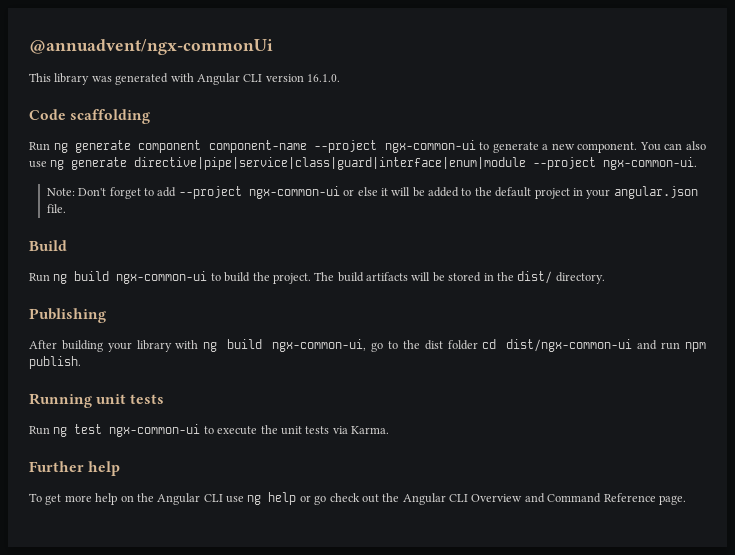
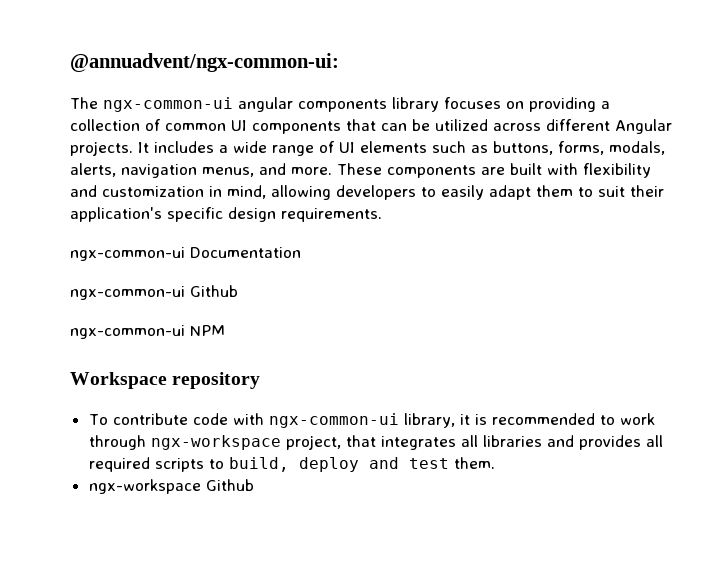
[29,39,273,55] [29,73,340,85] [29,109,151,124] [29,140,706,153] [29,157,698,170] [46,186,698,199] [46,204,66,213] [29,240,67,251] [29,271,605,284] [29,308,106,323] [29,339,706,352] [29,356,81,369] [29,393,165,408] [29,424,389,437] [29,461,121,476] [29,492,686,505] @annuadvent/ngx-commonUi // This library was generated with Angular CLI version 16.1.0. // Code scaffolding // Run ng generate component component-name --project ngx-common-ui to generate a new component. You can also use ng generate directive|pipe|service|class|guard|interface|enum|module --project ngx-common-ui. // Note: Don't forget to add --project ngx-common-ui or else it will be added to the default project in your angular.json file. // Build // Run ng build ngx-common-ui to build the project. The build artifacts will be stored in the dist/ directory. // Publishing // After building your library with ng build ngx-common-ui, go to the dist folder cd dist/ngx-common-ui and run npm publish. // Running unit tests // Run ng test ngx-common-ui to execute the unit tests via Karma. // Further help // To get more help on the Angular CLI use ng help or go check out the Angular CLI Overview and Command Reference page. -> [70,53,339,72] [70,97,610,112] [70,119,672,134] [70,141,665,156] [70,163,651,178] [70,185,664,200] [70,207,382,222] [70,247,301,261] [70,285,238,300] [70,325,225,339] [70,372,261,389] [88,413,655,428] [88,435,663,450] [88,457,495,472] [88,479,254,494] @annuadvent/ngx-common-ui: // The ngx-common-ui angular components library focuses on providing a collection of common UI components that can be utilized across different Angular projects. It includes a wide range of UI elements such as buttons, forms, modals, alerts, navigation menus, and more. These components are built with flexibility and customization in mind, allowing developers to easily adapt them to suit their application's specific design requirements. // ngx-common-ui Documentation // ngx-common-ui Github // ngx-common-ui NPM // Workspace repository // To contribute code with ngx-common-ui library, it is recommended to work through ngx-workspace project, that integrates all libraries and provides all required scripts to build, deploy and test them. // ngx-workspace Github

